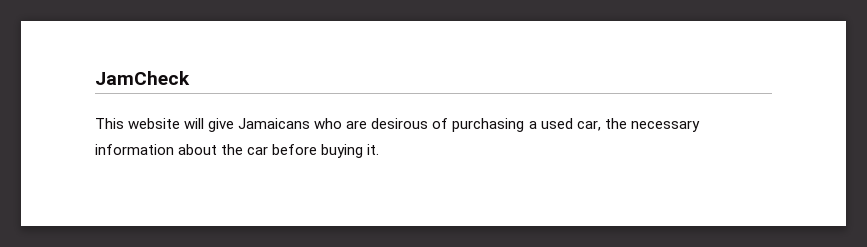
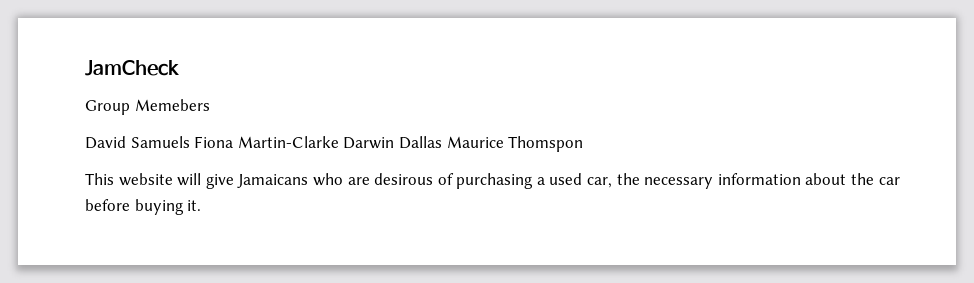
(190, 78) none -> [85,99,210,115] [85,136,584,152] // Group Memebers // David Samuels Fiona Martin-Clarke Darwin Dallas Maurice Thomspon

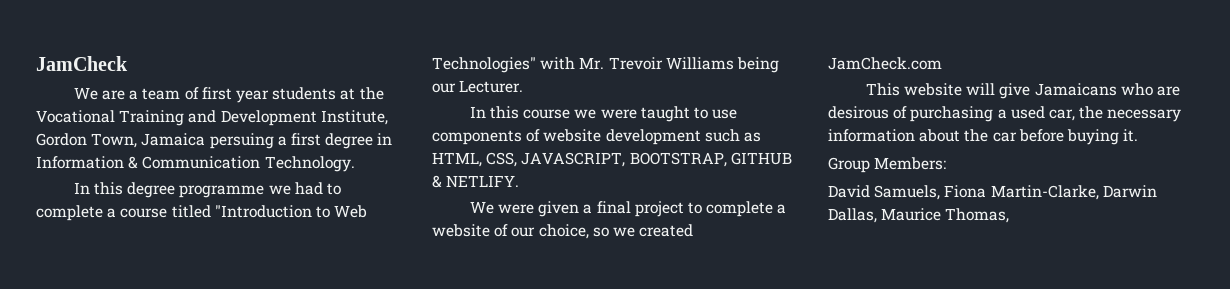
[85,99,210,115] [85,136,584,152] Group Memebers // David Samuels Fiona Martin-Clarke Darwin Dallas Maurice Thomspon -> [73,87,384,103] [36,110,388,126] [36,133,393,149] [36,156,355,172] [73,182,341,198] [36,205,368,221] [432,57,779,73] [432,80,524,93] [469,106,738,122] [432,129,761,145] [432,152,792,167] [432,175,520,188] [469,201,787,217] [432,224,694,239] [828,57,942,70] We are a team of first year students at the Vocational Training and Development Institute, Gordon Town, Jamaica persuing a first degree in Information & Communication Technology. // In this degree programme we had to complete a course titled "Introduction to Web Technologies" with Mr. Trevoir Williams being our Lecturer. // In this course we were taught to use components of website development such as HTML, CSS, JAVASCRIPT, BOOTSTRAP, GITHUB & NETLIFY. // We were given a final project to complete a website of our choice, so we created JamCheck.com
(202, 205) none -> [828,157,947,173] [828,185,1157,200] [828,208,1010,223] // Group Members: // David Samuels, Fiona Martin-Clarke, Darwin Dallas, Maurice Thomas,

